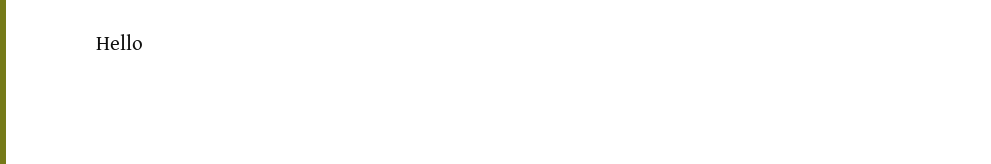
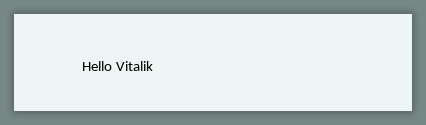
(143, 42) none -> [115,61,153,71] Vitalik

